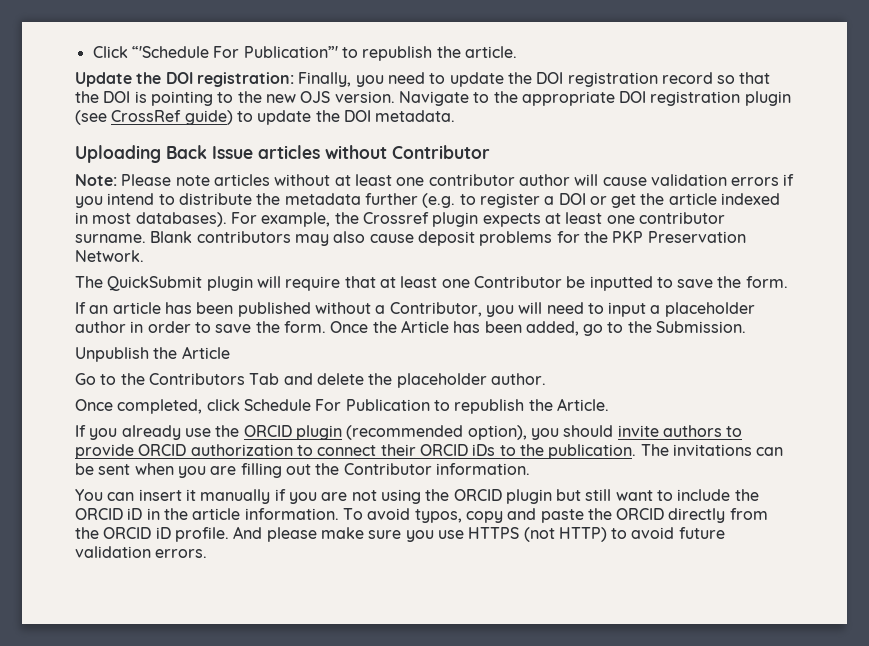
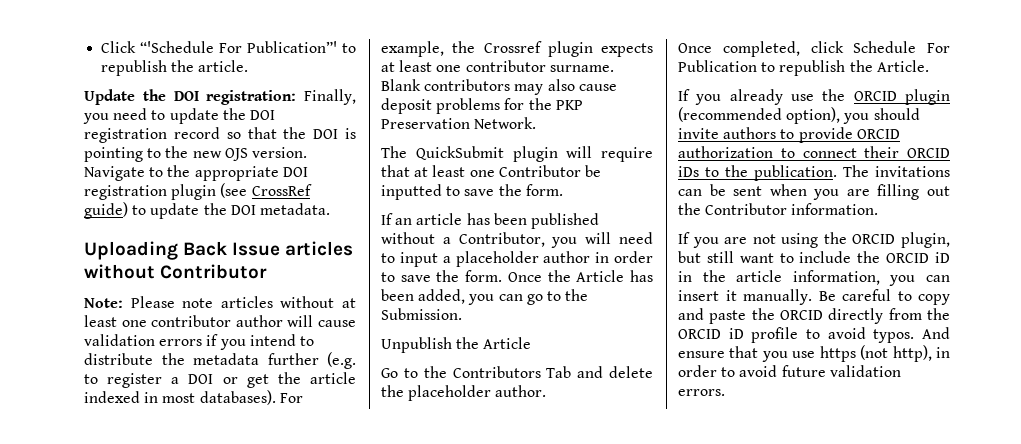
(579, 328) none -> [468,294,523,305] you can
[75,489,286,504] You can insert it manually if -> [678,232,690,244] If
[505,489,552,504] plugin -> [901,232,950,248] plugin,
[244,508,462,523] information. To avoid typos, -> [792,270,950,286] [678,289,912,305] information, you can insert it manually. Be careful to
[174,526,607,542] profile. And please make sure you use HTTPS (not HTTP) -> [751,327,950,343] [678,345,950,362] [678,365,717,377] profile to avoid typos. And ensure that you use https (not http), in order

